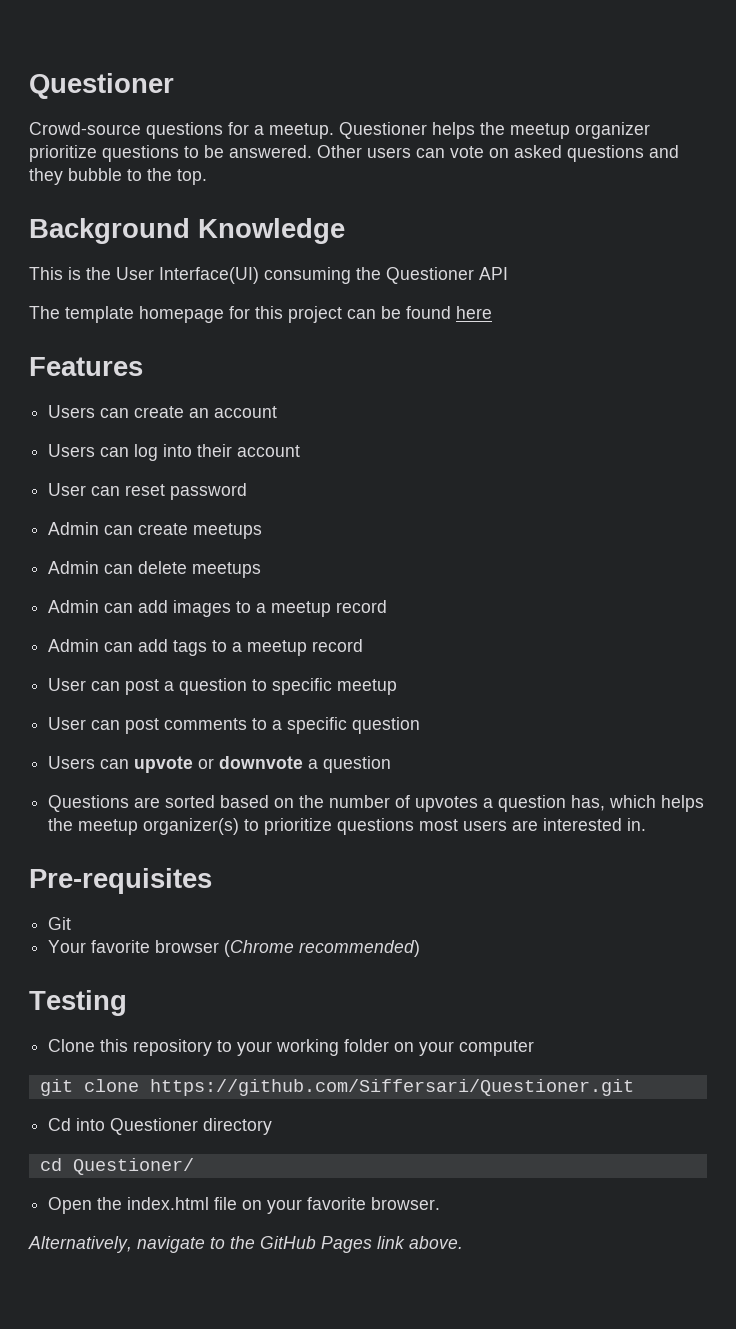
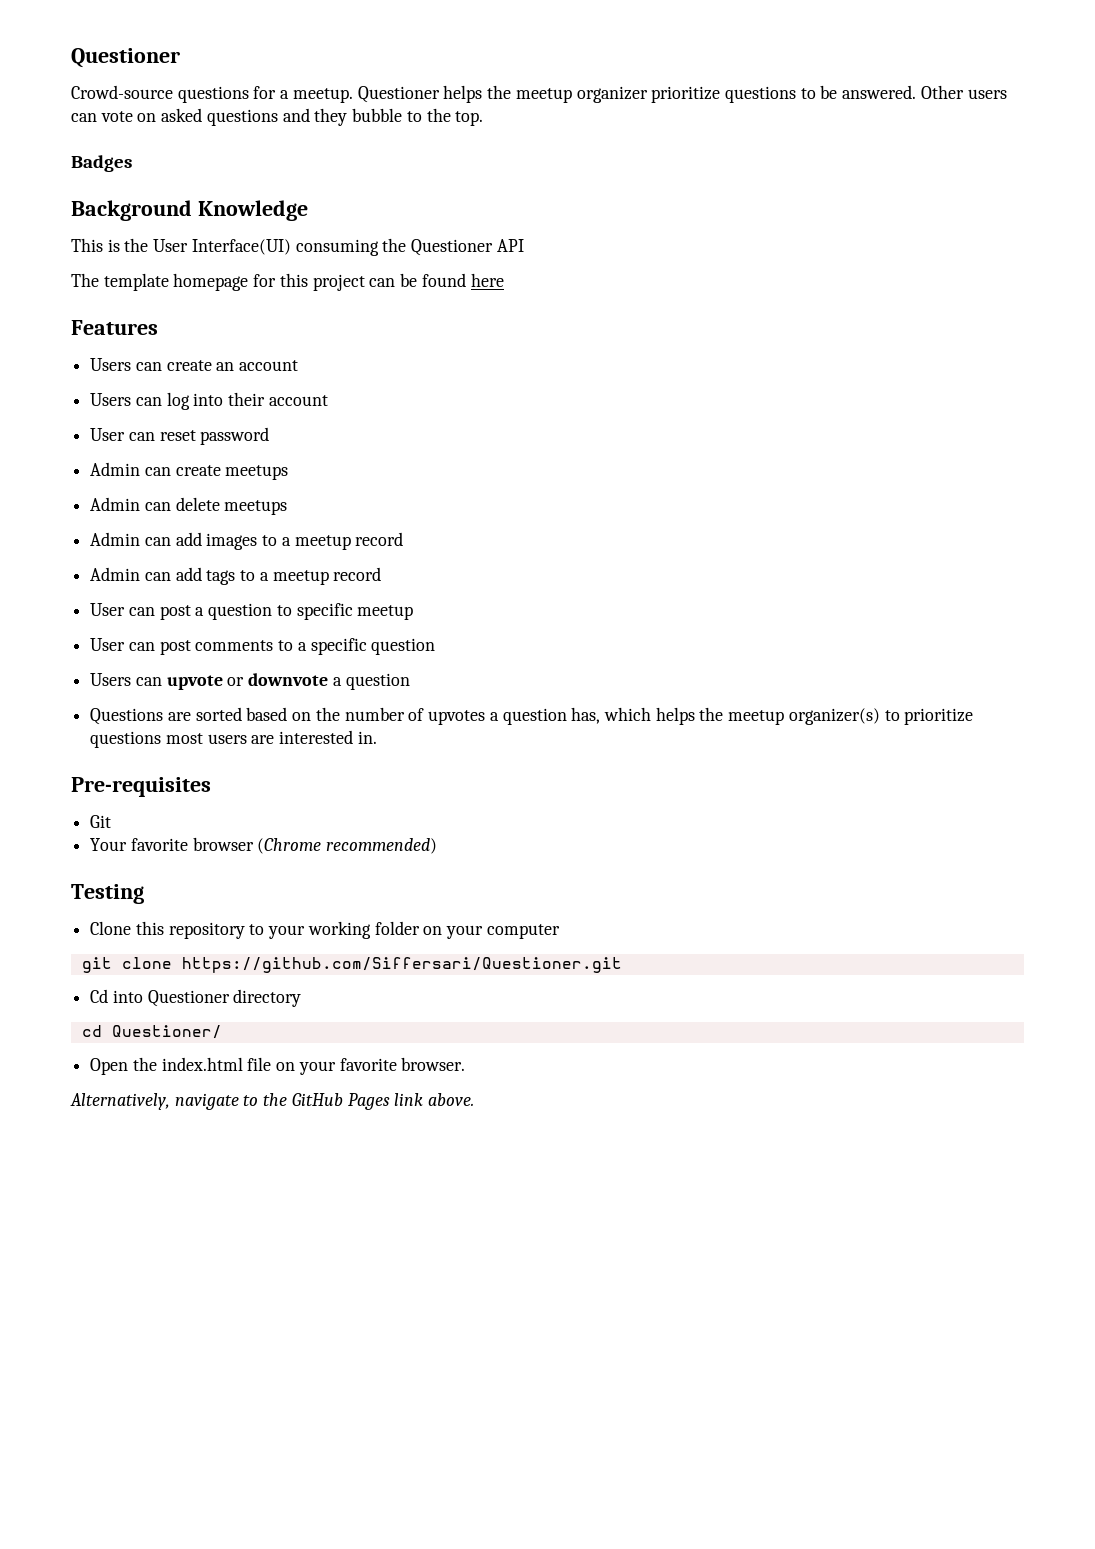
(207, 177) none -> [71,155,132,172] // Badges

